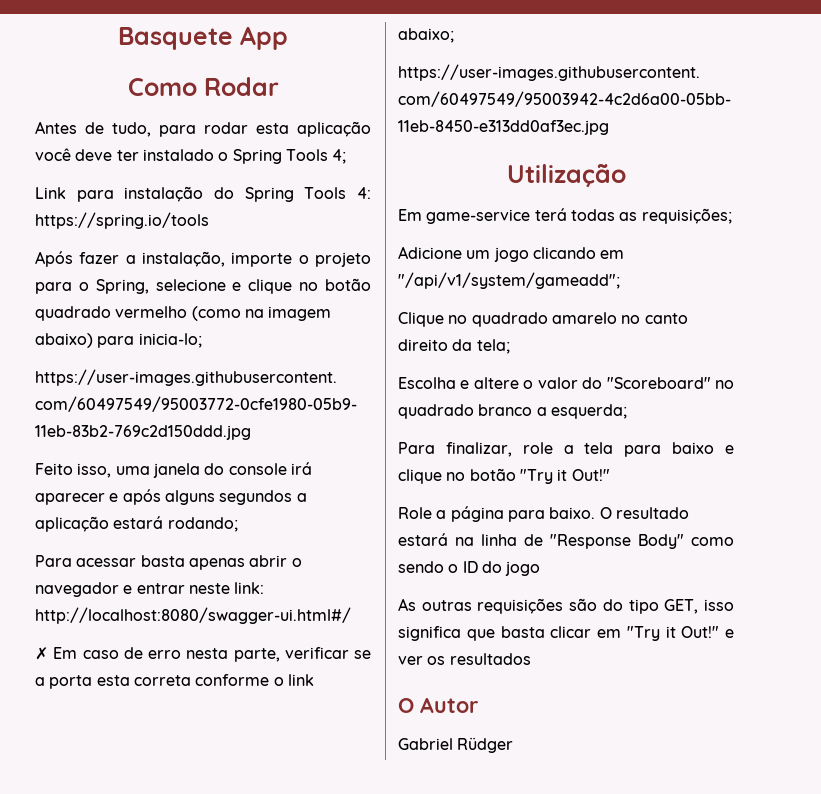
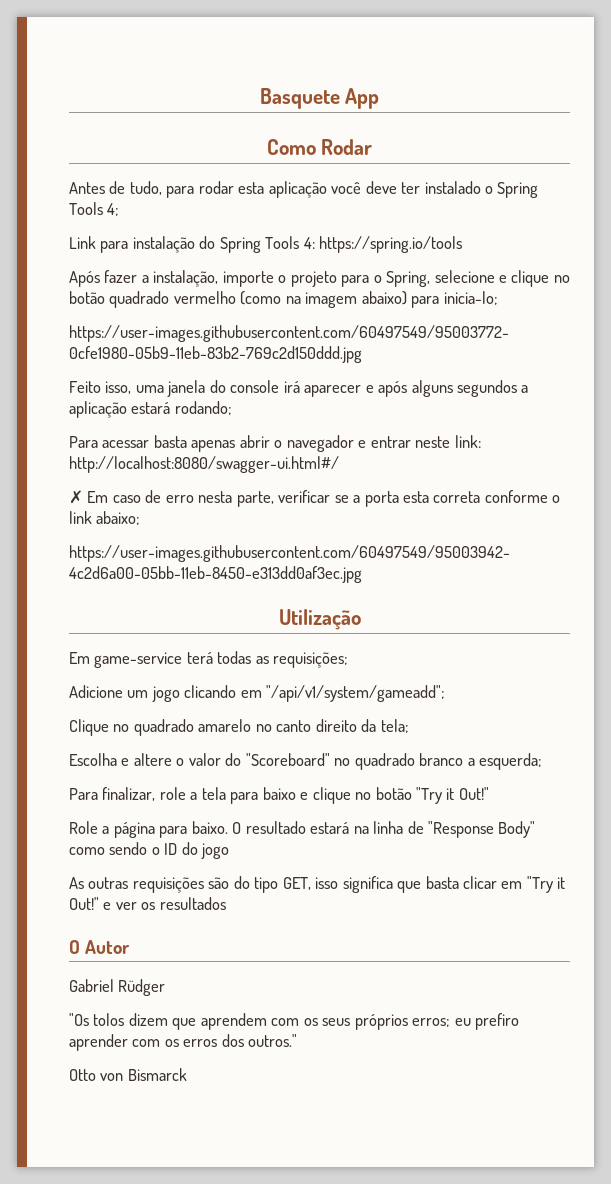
(514, 745) none -> [69,1013,520,1030] [69,1034,298,1051] [69,1068,187,1081] // "Os tolos dizem que aprendem com os seus próprios erros; eu prefiro aprender com os erros dos outros." // Otto von Bismarck

